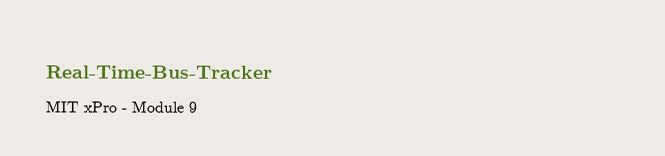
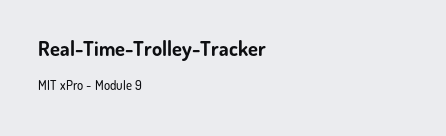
[45,65,273,79] Real-Time-Bus-Tracker -> [38,40,266,61] Real-Time-Trolley-Tracker

